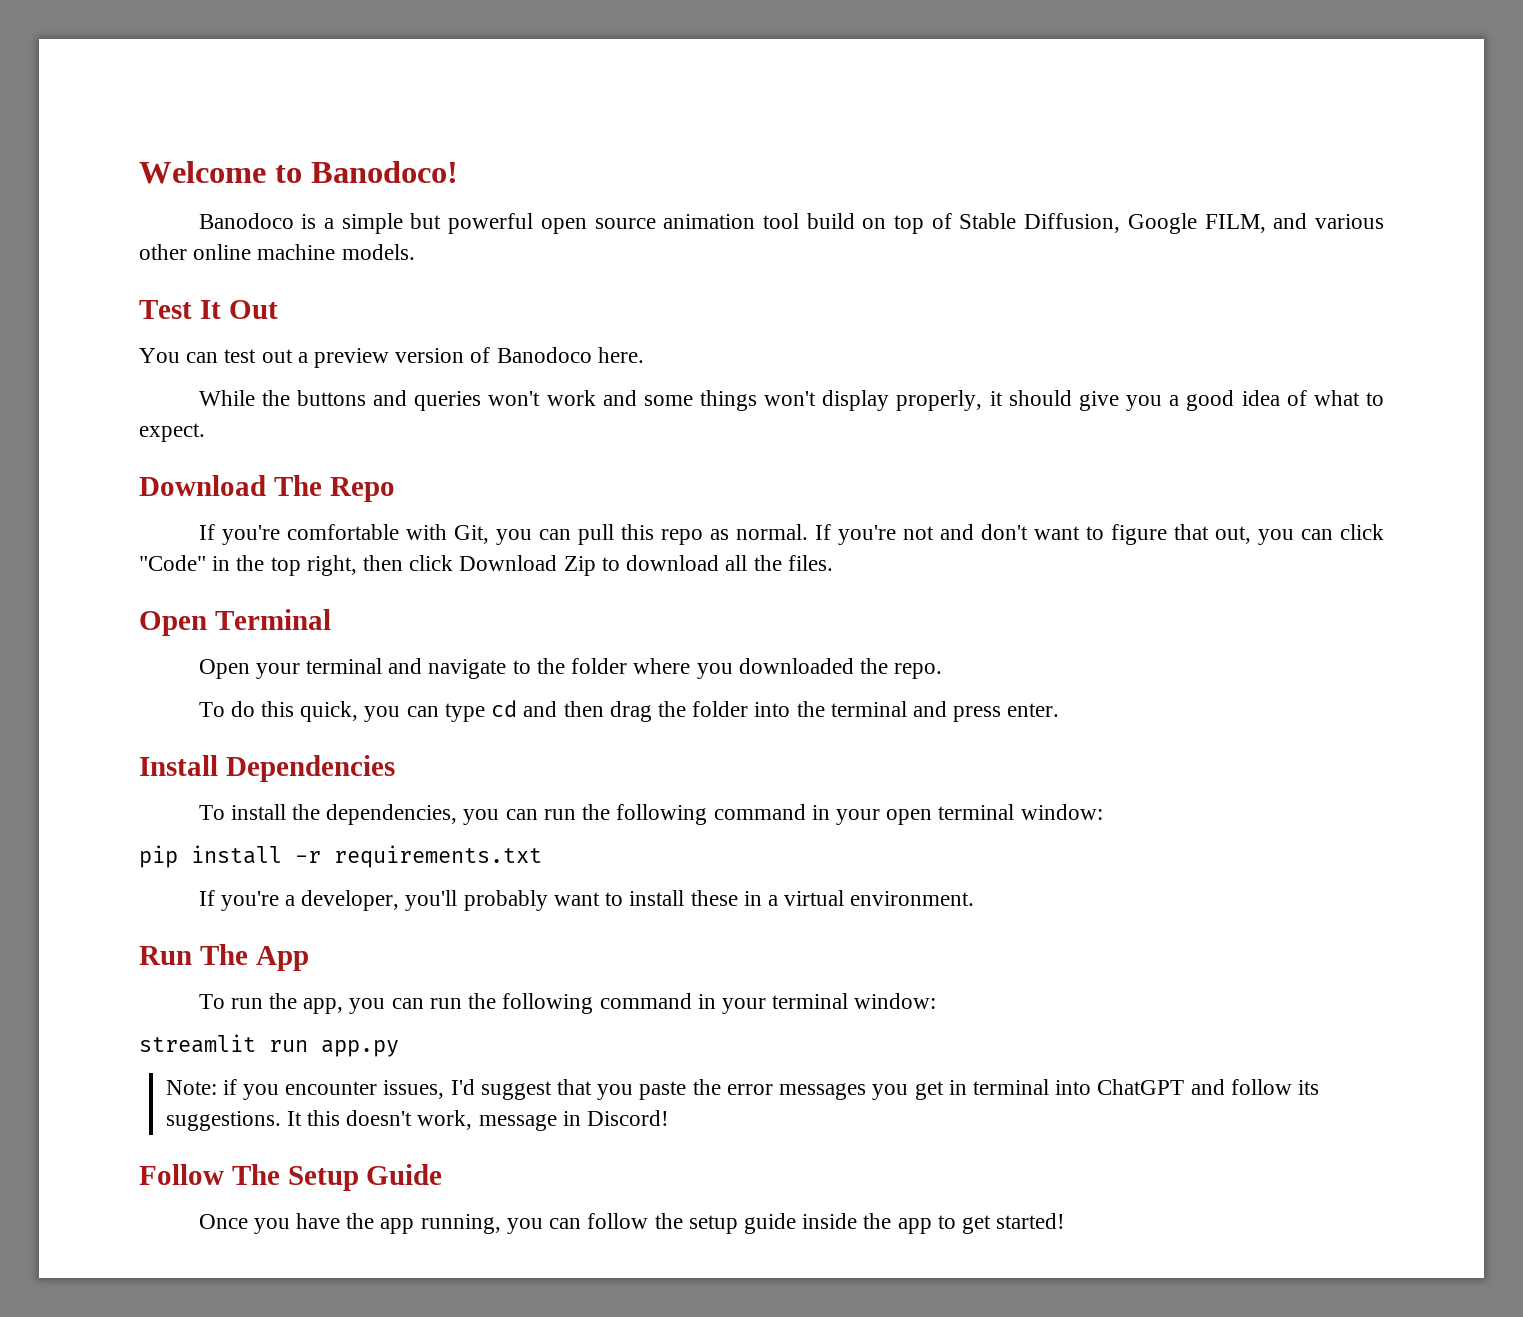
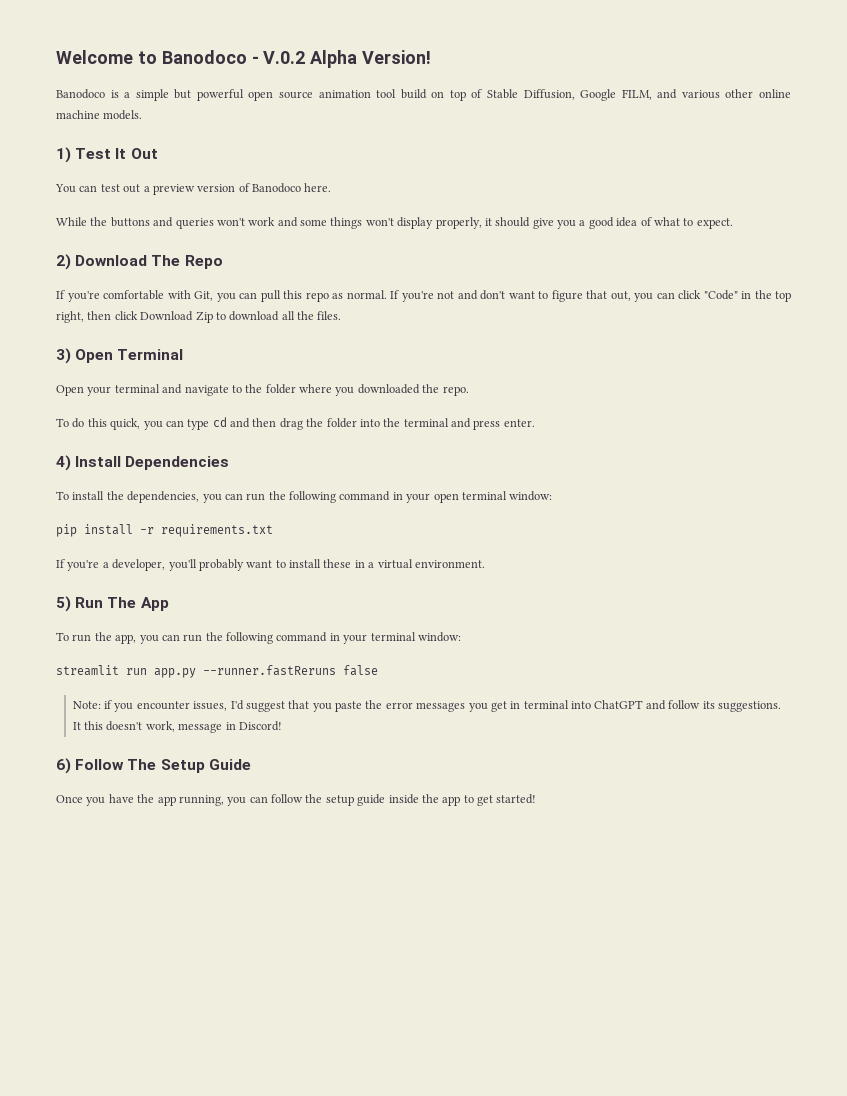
[310,161,458,183] Banodoco! -> [161,50,432,68] Banodoco - V.0.2 Alpha Version!
(415, 252) none -> [56,147,71,163] 1)
(205, 432) none -> [56,254,71,270] 2)
(833, 563) none -> [56,348,71,364] 3)
(1060, 710) none -> [56,455,71,471] 4)
(975, 898) none -> [56,596,71,612] 5)
(399, 1048) none -> [203,665,378,676] --runner.fastReruns false
(670, 1118) none -> [56,758,71,774] 6)

